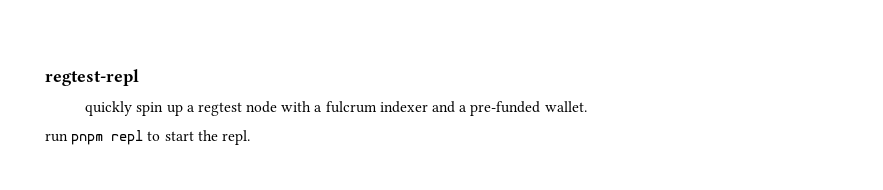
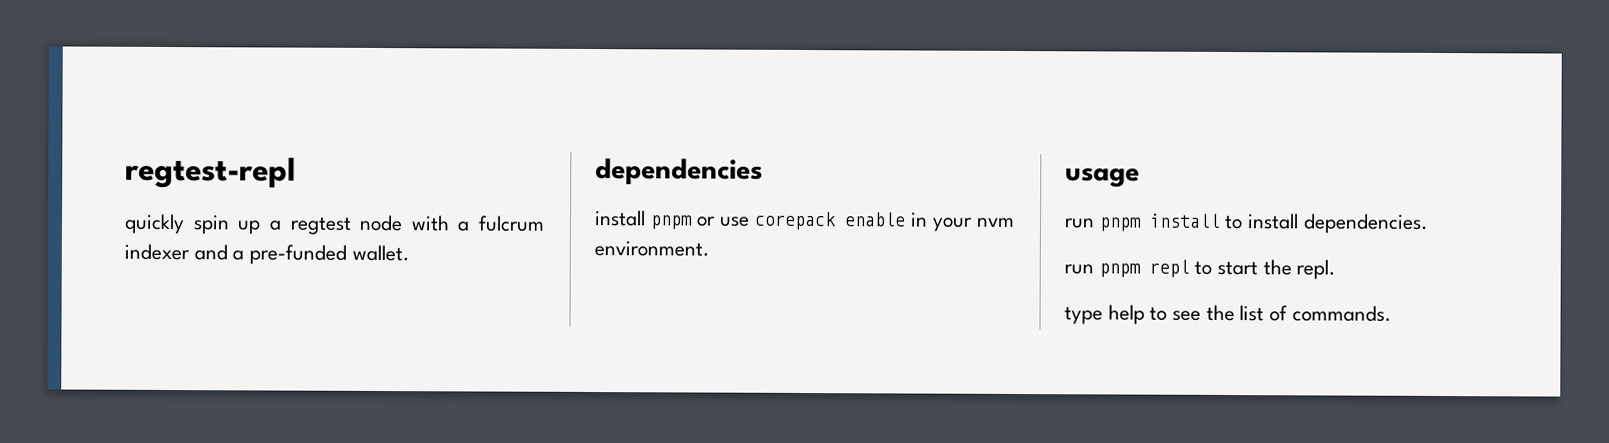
(587, 106) none -> [595,158,763,185] [594,210,1015,232] [594,241,710,257] [1065,167,1140,188] [1064,213,1429,234] // dependencies // install pnpm or use corepack enable in your nvm environment. // usage // run pnpm install to install dependencies.
(250, 137) none -> [1064,304,1392,325] // type help to see the list of commands.

